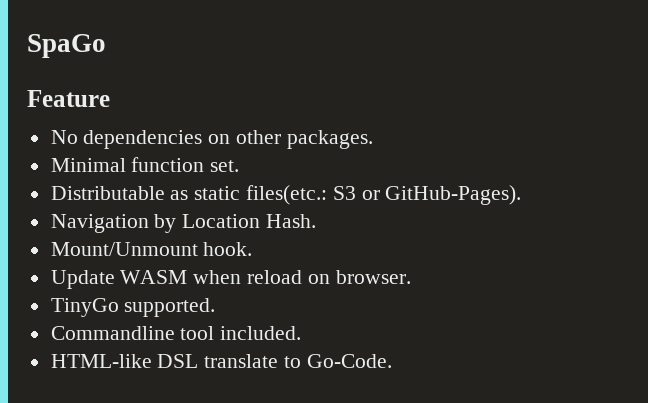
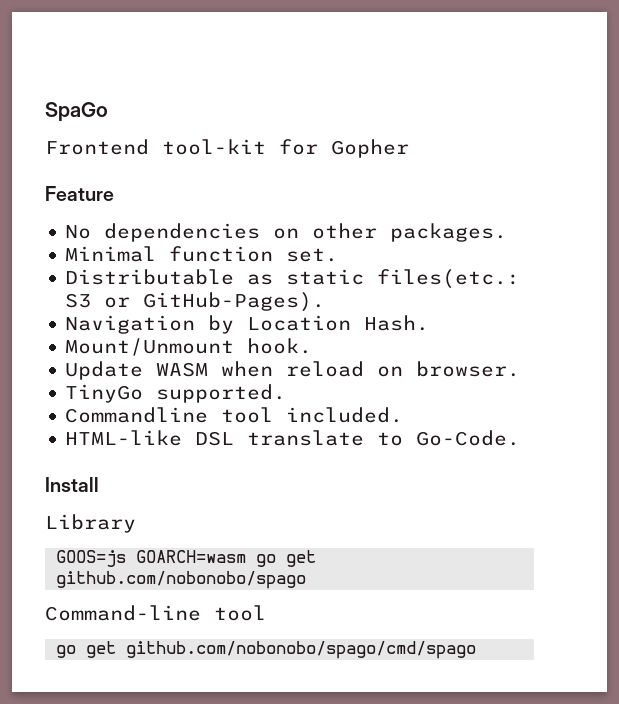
(106, 46) none -> [45,139,409,158] // Frontend tool-kit for Gopher
(392, 361) none -> [45,477,99,492] [45,514,136,533] [56,550,317,567] [56,571,307,589] [45,605,266,621] [56,641,477,659] // Install // Library // GOOS=js GOARCH=wasm go get github.com/nobonobo/spago // Command-line tool // go get github.com/nobonobo/spago/cmd/spago

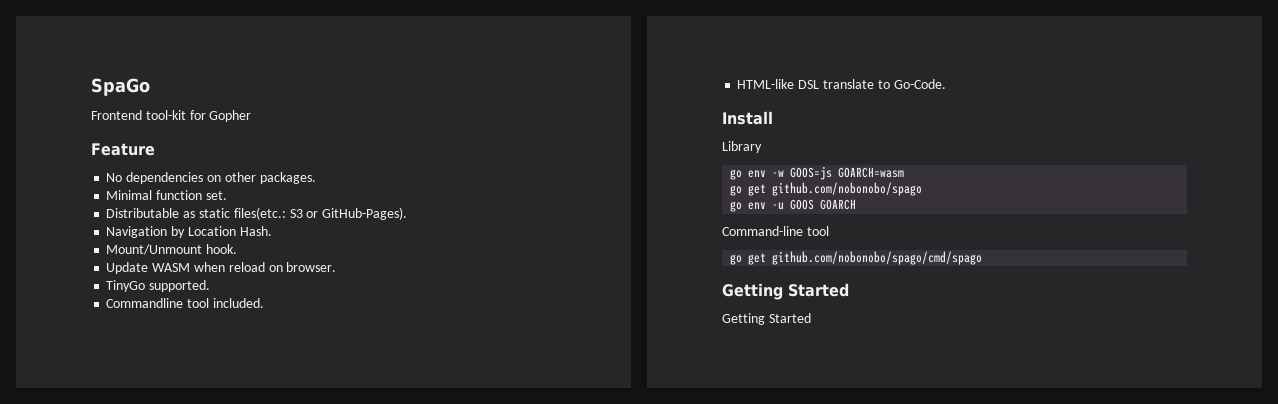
(136, 523) none -> [730,169,785,180] go env -w
(247, 556) none -> (905, 172) //
(307, 580) none -> [730,199,857,212] // go env -u GOOS GOARCH
(477, 650) none -> [722,283,849,300] [722,313,811,325] // Getting Started // Getting Started

